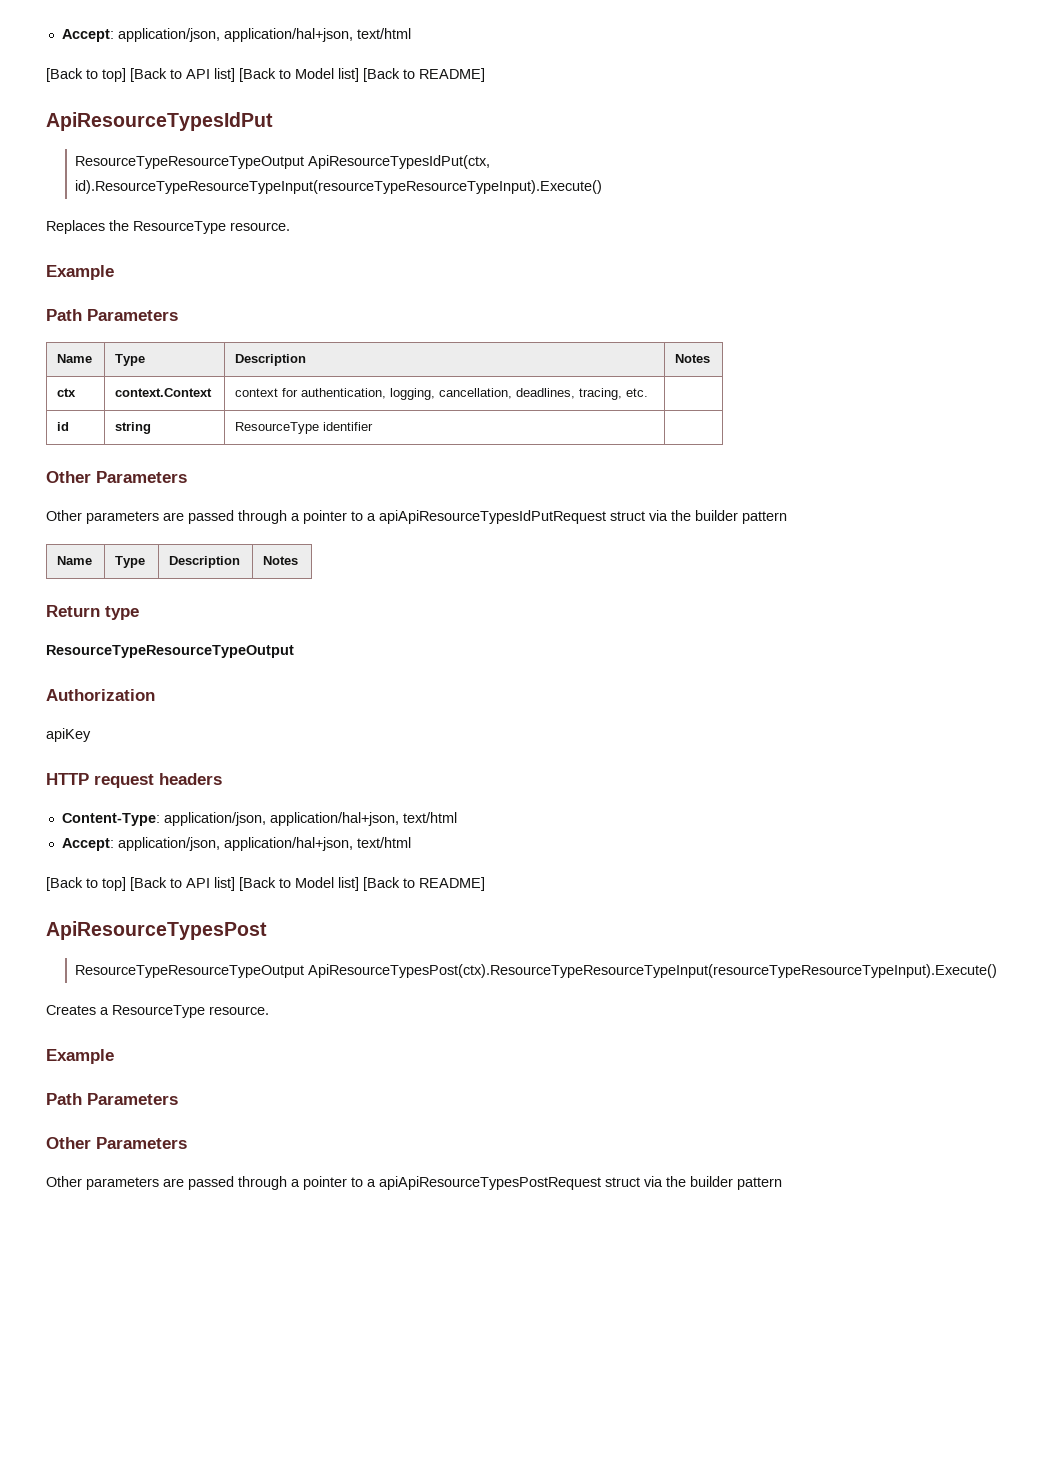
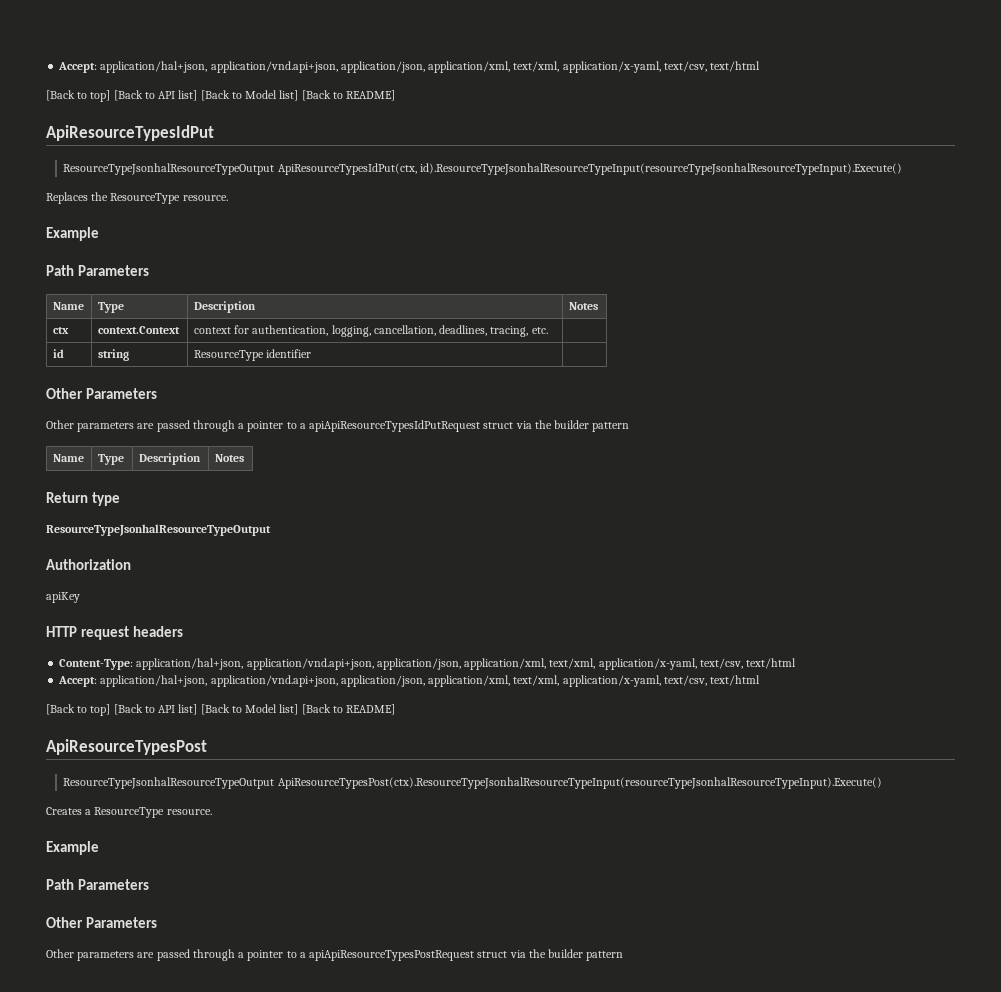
[61,28,353,42] Accept: application/json, application/hal+json, -> [58,61,707,73] Accept: application/hal+json, application/vnd.api+json, application/json, application/xml, text/xml, application/x-yaml, text/csv,
[74,155,490,169] [74,180,602,194] ResourceTypeResourceTypeOutput ApiResourceTypesIdPut(ctx, id).ResourceTypeResourceTypeInput(resourceTypeResourceTypeInput).Execute() -> [63,163,902,175] ResourceTypeJsonhalResourceTypeOutput ApiResourceTypesIdPut(ctx, id).ResourceTypeJsonhalResourceTypeInput(resourceTypeJsonhalResourceTypeInput).Execute()
[46,645,294,658] ResourceTypeResourceTypeOutput -> [46,524,271,536] ResourceTypeJsonhalResourceTypeOutput
[163,812,457,826] [61,837,353,851] application/json, application/hal+json, text/html // Accept: application/json, application/hal+json, -> [136,658,797,670] [58,675,707,687] application/hal+json, application/vnd.api+json, application/json, application/xml, text/xml, application/x-yaml, text/csv, text/html // Accept: application/hal+json, application/vnd.api+json, application/json, application/xml, text/xml, application/x-yaml, text/csv,
[74,964,997,978] ResourceTypeResourceTypeOutput ApiResourceTypesPost(ctx).ResourceTypeResourceTypeInput(resourceTypeResourceTypeInput).Execute() -> [63,777,882,789] ResourceTypeJsonhalResourceTypeOutput ApiResourceTypesPost(ctx).ResourceTypeJsonhalResourceTypeInput(resourceTypeJsonhalResourceTypeInput).Execute()

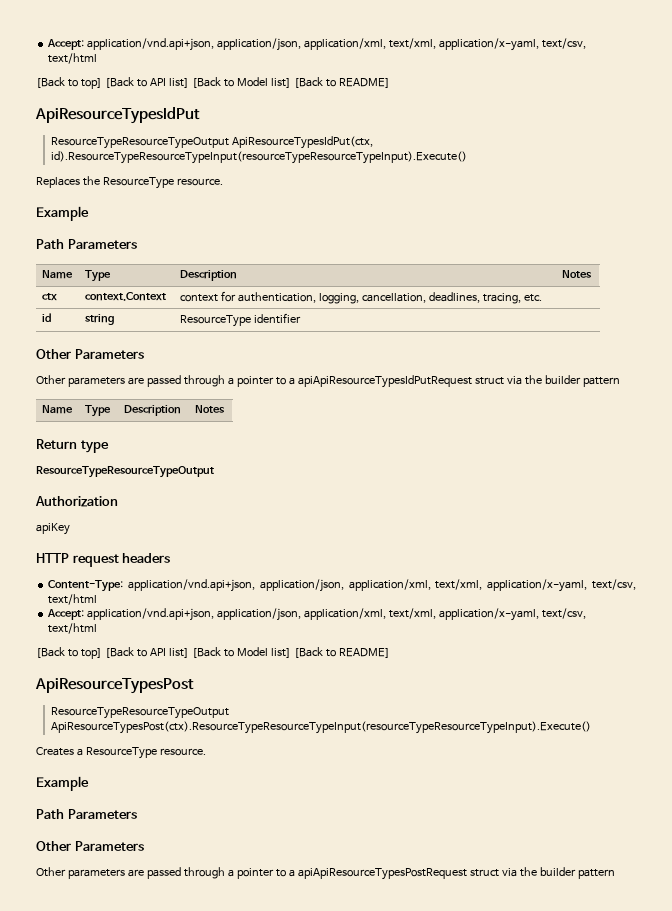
[58,61,208,73] Accept: application/hal+json, -> [47,39,85,50] Accept:
[63,163,902,175] ResourceTypeJsonhalResourceTypeOutput ApiResourceTypesIdPut(ctx, id).ResourceTypeJsonhalResourceTypeInput(resourceTypeJsonhalResourceTypeInput).Execute() -> [50,136,373,149] [50,151,467,164] ResourceTypeResourceTypeOutput ApiResourceTypesIdPut(ctx, id).ResourceTypeResourceTypeInput(resourceTypeResourceTypeInput).Execute()
[46,524,271,536] ResourceTypeJsonhalResourceTypeOutput -> [36,466,214,478] ResourceTypeResourceTypeOutput
[136,658,244,670] application/hal+json, -> (124, 586) none
[100,675,208,687] application/hal+json, -> (85, 614) none
[63,777,882,789] ResourceTypeJsonhalResourceTypeOutput ApiResourceTypesPost(ctx).ResourceTypeJsonhalResourceTypeInput(resourceTypeJsonhalResourceTypeInput).Execute() -> [50,707,229,719] [50,721,591,734] ResourceTypeResourceTypeOutput ApiResourceTypesPost(ctx).ResourceTypeResourceTypeInput(resourceTypeResourceTypeInput).Execute()

